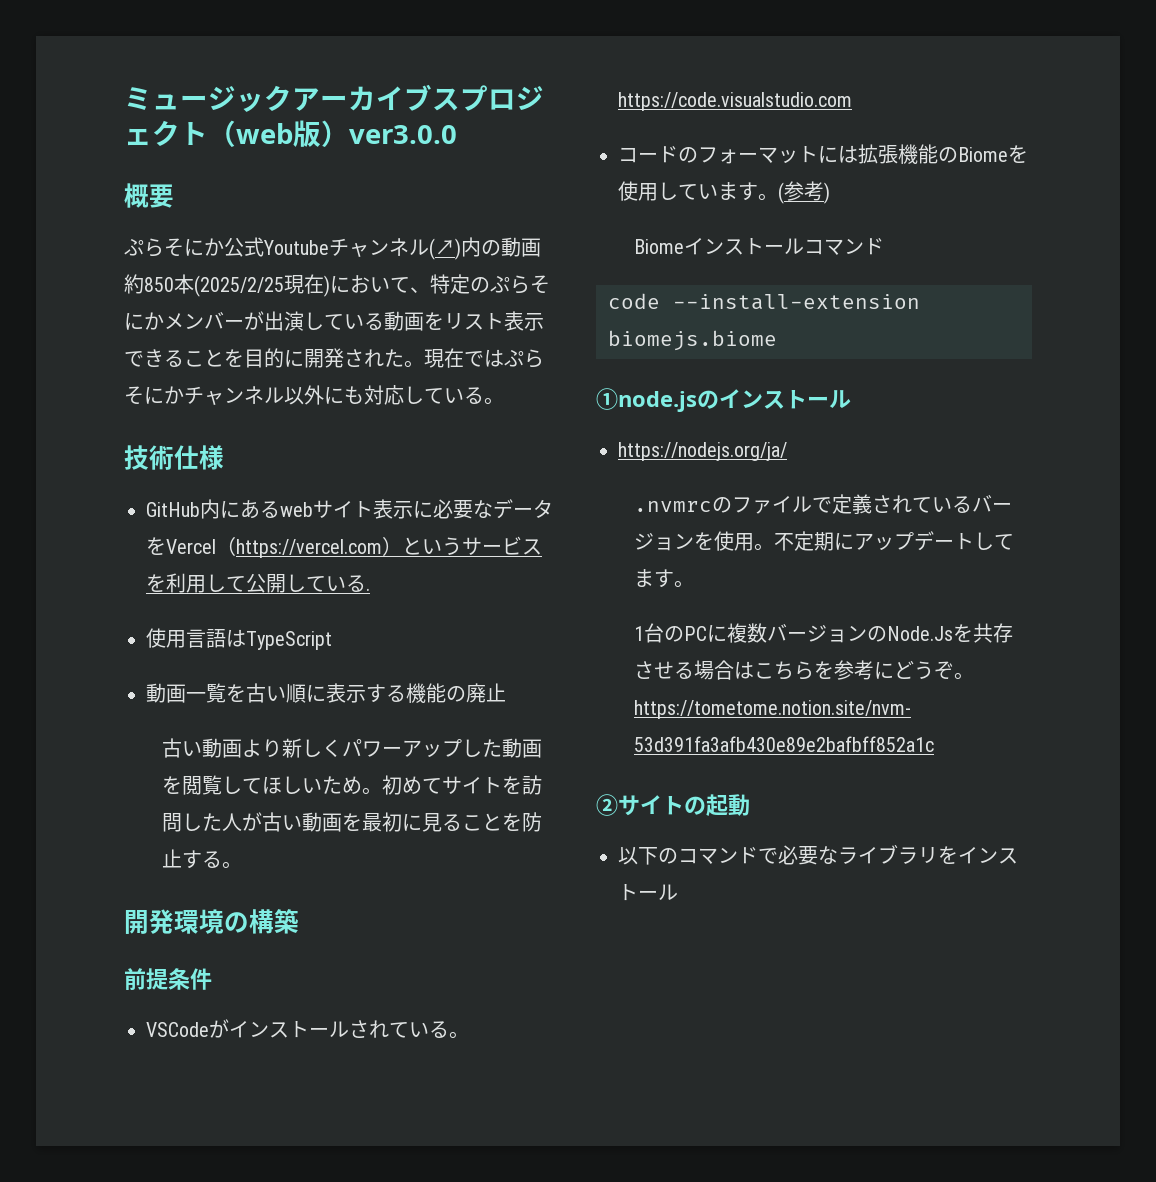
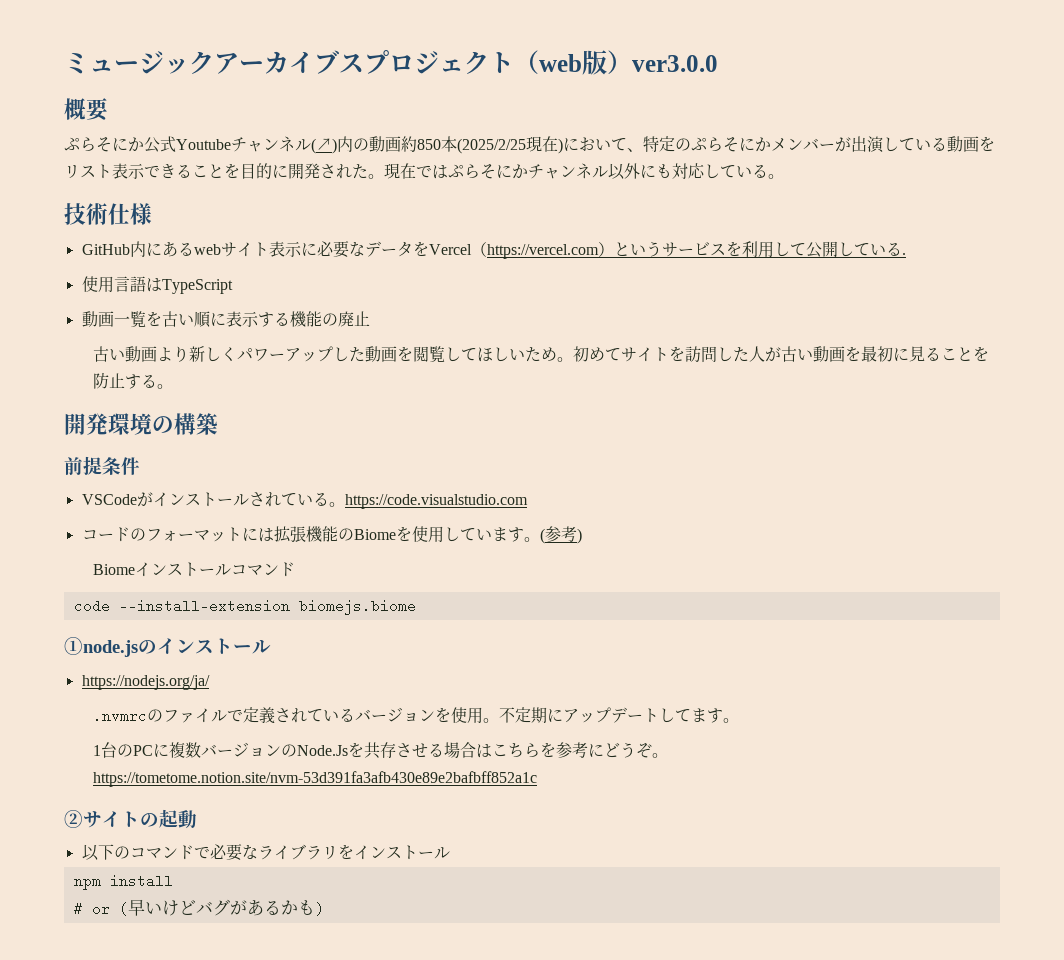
(678, 892) none -> [73,874,173,890] [73,899,324,916] // npm install // # or (早いけどバグがあるかも)

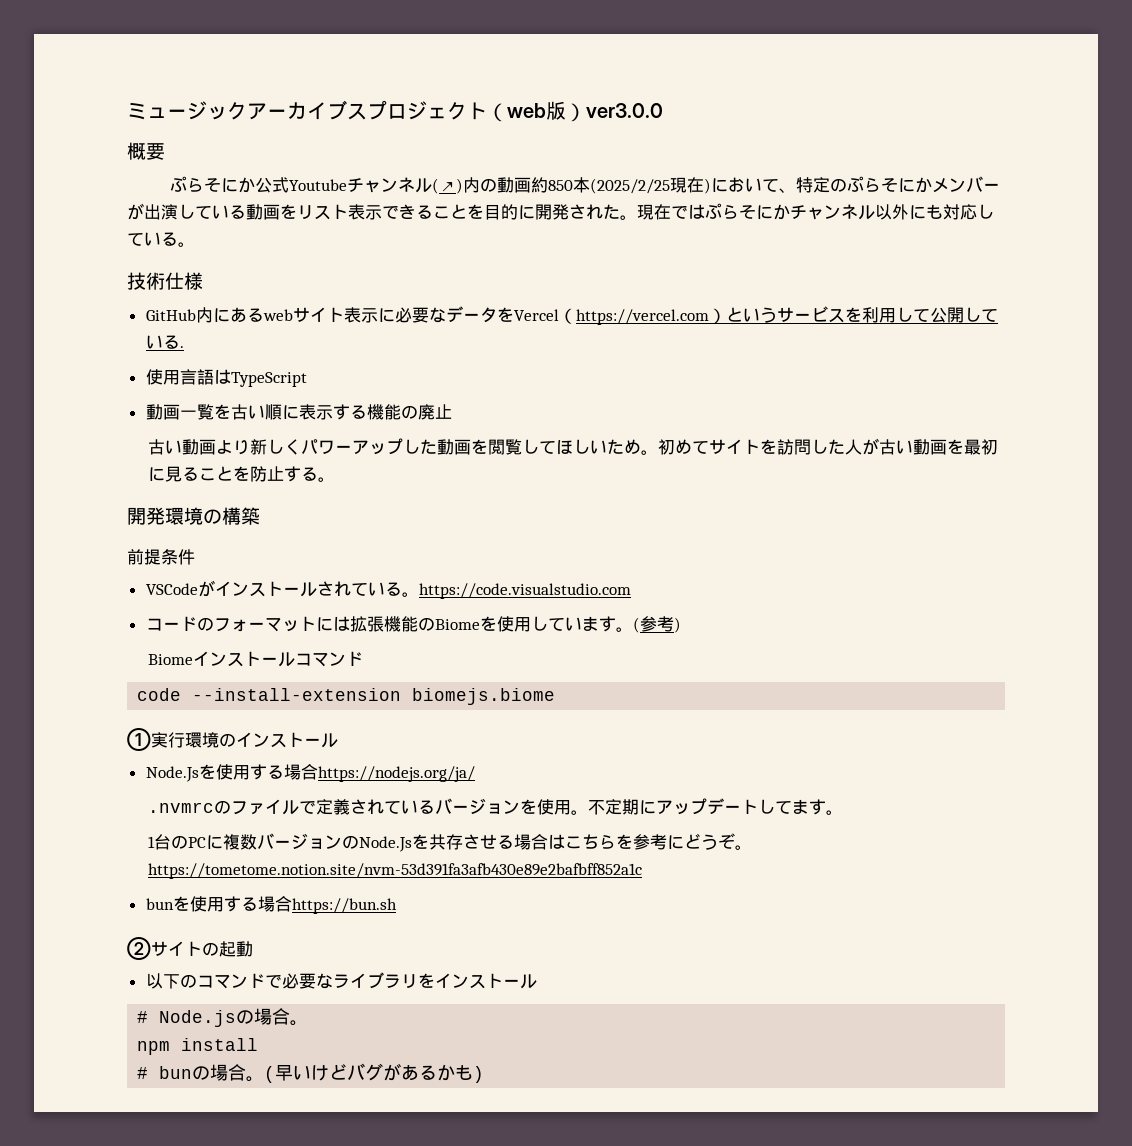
[64,637,138,657] ①node.js -> [127,728,219,751] ①実行環境
(271, 647) none -> [145,764,318,782] Node.Jsを使用する場合
(537, 779) none -> [145,896,397,914] // bunを使用する場合https://bun.sh
(450, 853) none -> [137,1008,309,1027] // # Node.jsの場合。
[91,907,110,914] or -> [159,1064,265,1082] bunの場合。

